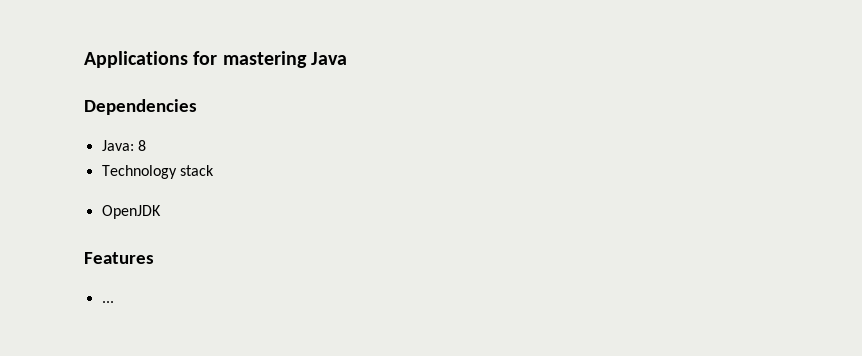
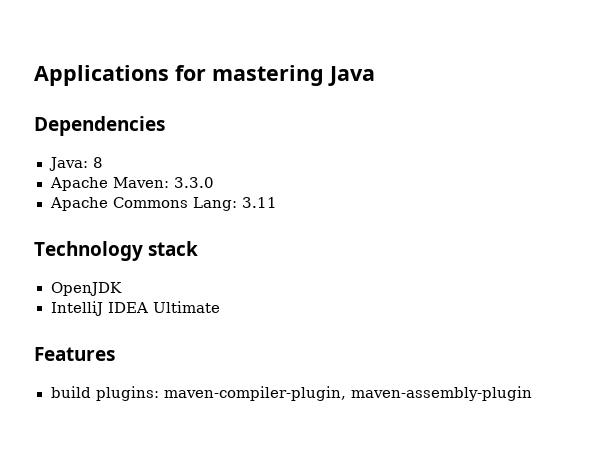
[101,165,214,179] [101,205,161,219] [84,252,154,264] [101,301,114,303] Technology stack // OpenJDK // Features // ... -> [49,177,214,191] [49,197,277,211] [34,241,199,261] [50,282,122,296] [50,301,220,316] [34,347,115,361] [50,386,532,401] Apache Maven: 3.3.0 // Apache Commons Lang: 3.11 // Technology stack // OpenJDK // IntelliJ IDEA Ultimate // Features // build plugins: maven-compiler-plugin, maven-assembly-plugin

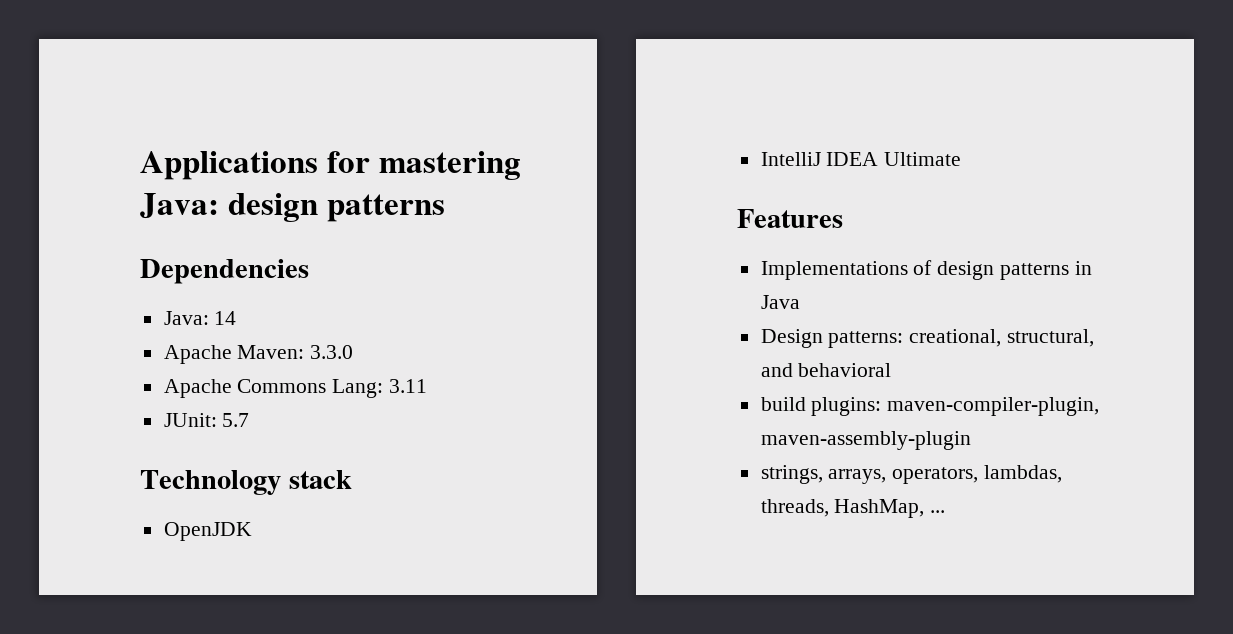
[328,66,375,86] Java -> [140,193,445,222] Java: design patterns
[92,157,103,168] 8 -> [214,311,237,325] 14
(277, 202) none -> [163,413,250,427] // JUnit: 5.7
[50,386,532,401] build plugins: maven-compiler-plugin, maven-assembly-plugin -> [760,260,1092,280] [760,295,800,309] [760,329,1095,348] [760,363,892,377] [760,397,1100,416] [760,431,971,450] [760,465,1063,484] [760,499,946,518] Implementations of design patterns in Java // Design patterns: creational, structural, and behavioral // build plugins: maven-compiler-plugin, maven-assembly-plugin // strings, arrays, operators, lambdas, threads, HashMap, ...

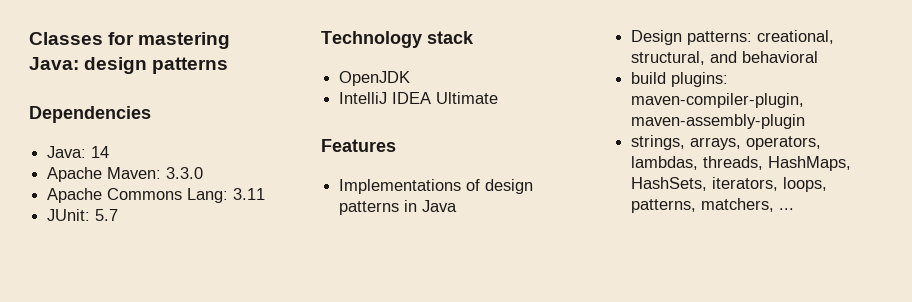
[140,151,318,180] Applications -> [29,32,103,45] Classes
[834,499,925,518] HashMap, -> [768,156,852,171] [631,177,828,192] [631,198,775,213] HashMaps, HashSets, iterators, loops, patterns, matchers,

